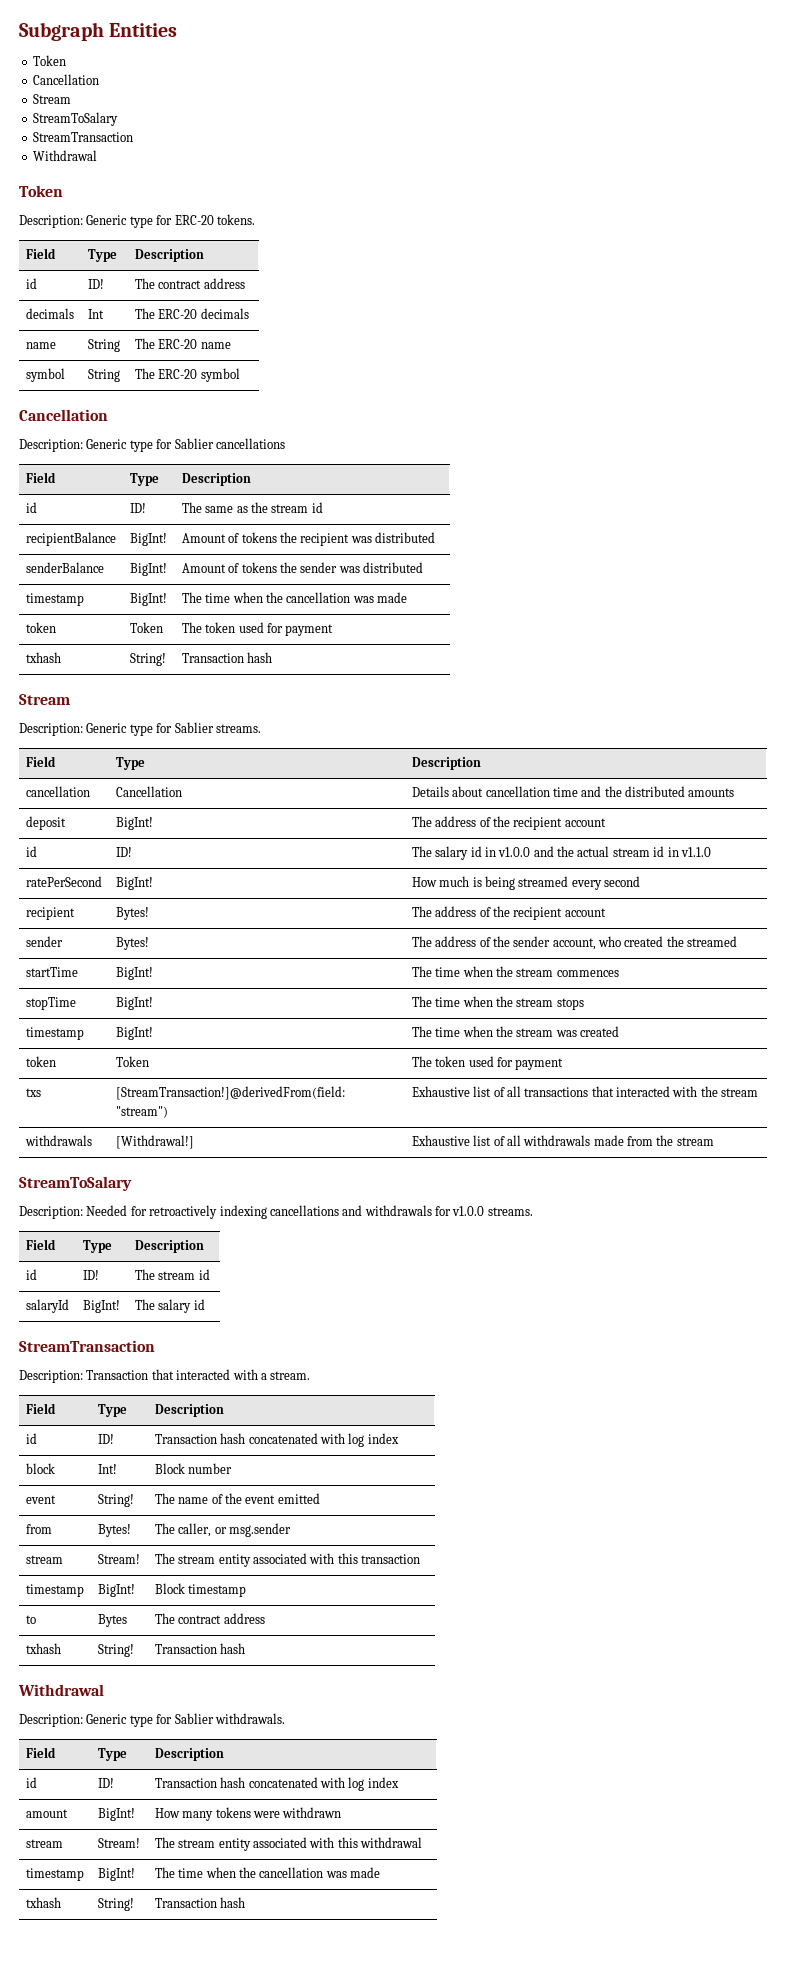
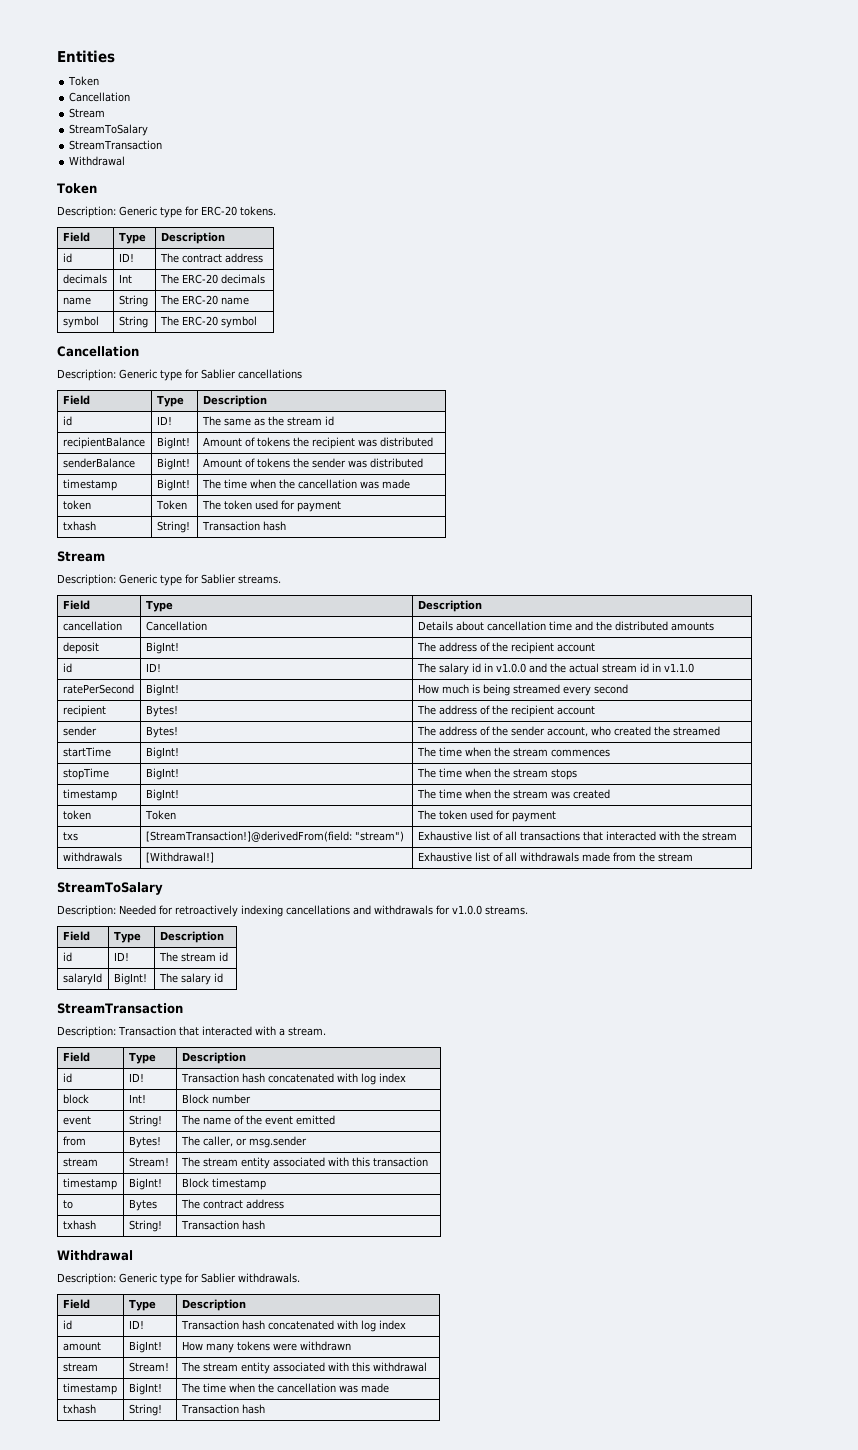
[19,22,104,41] Subgraph -> (57, 56) none

